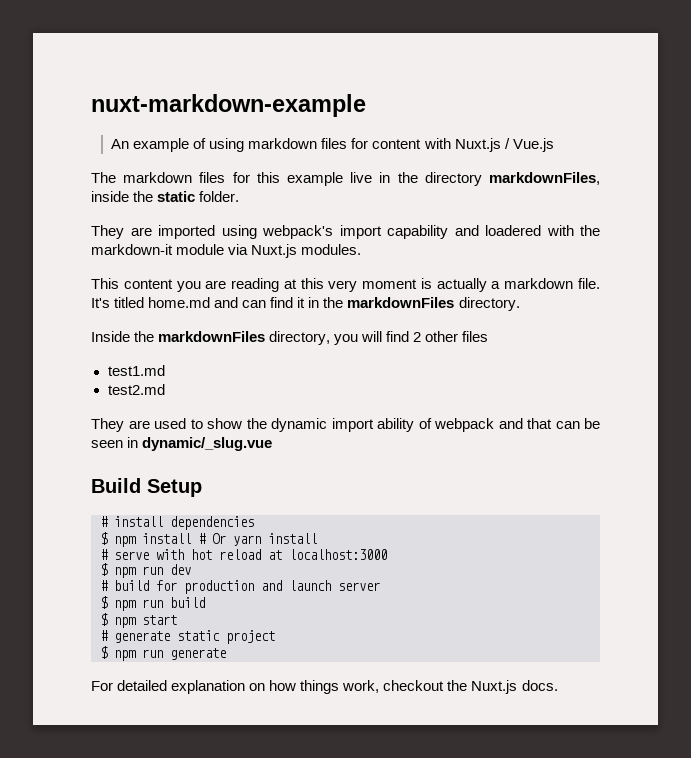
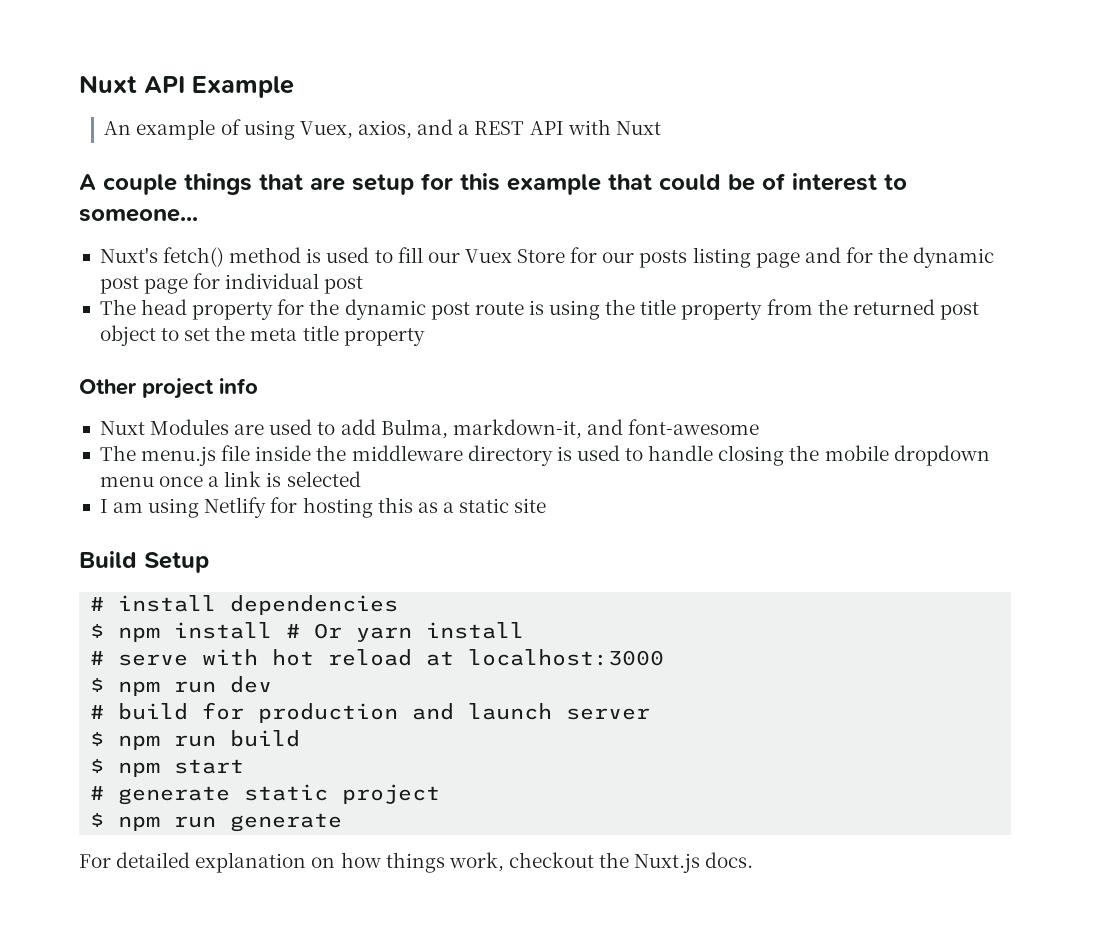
[91,94,366,117] nuxt-markdown-example -> [79,75,294,98] Nuxt API Example
[248,138,554,152] [91,172,600,186] [91,191,240,202] [91,225,600,239] [91,244,362,258] [91,278,600,292] [91,297,520,311] [91,331,489,345] [107,365,165,376] [107,384,165,395] [91,418,600,432] [91,437,273,451] markdown files for content with Nuxt.js / Vue.js // The markdown files for this example live in the directory markdownFiles, inside the static folder. // They are imported using webpack's import capability and loadered with the markdown-it module via Nuxt.js modules. // This content you are reading at this very moment is actually a markdown file. It's titled home.md and can find it in the markdownFiles directory. // Inside the markdownFiles directory, you will find 2 other files // test1.md // test2.md // They are used to show the dynamic import ability of webpack and that can be seen in dynamic/_slug.vue -> [299,119,661,139] [79,173,907,195] [79,209,198,222] [99,247,995,268] [99,273,364,294] [99,299,979,320] [99,325,425,346] [79,378,258,399] [99,419,760,439] [99,445,990,466] [99,471,361,487] [99,497,547,518] Vuex, axios, and a REST API with Nuxt // A couple things that are setup for this example that could be of interest to someone... // Nuxt's fetch() method is used to fill our Vuex Store for our posts listing page and for the dynamic post page for individual post // The head property for the dynamic post route is using the title property from the returned post object to set the meta title property // Other project info // Nuxt Modules are used to add Bulma, markdown-it, and font-awesome // The menu.js file inside the middleware directory is used to handle closing the mobile dropdown menu once a link is selected // I am using Netlify for hosting this as a static site

